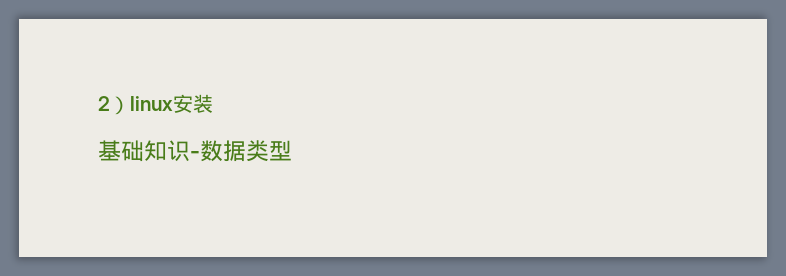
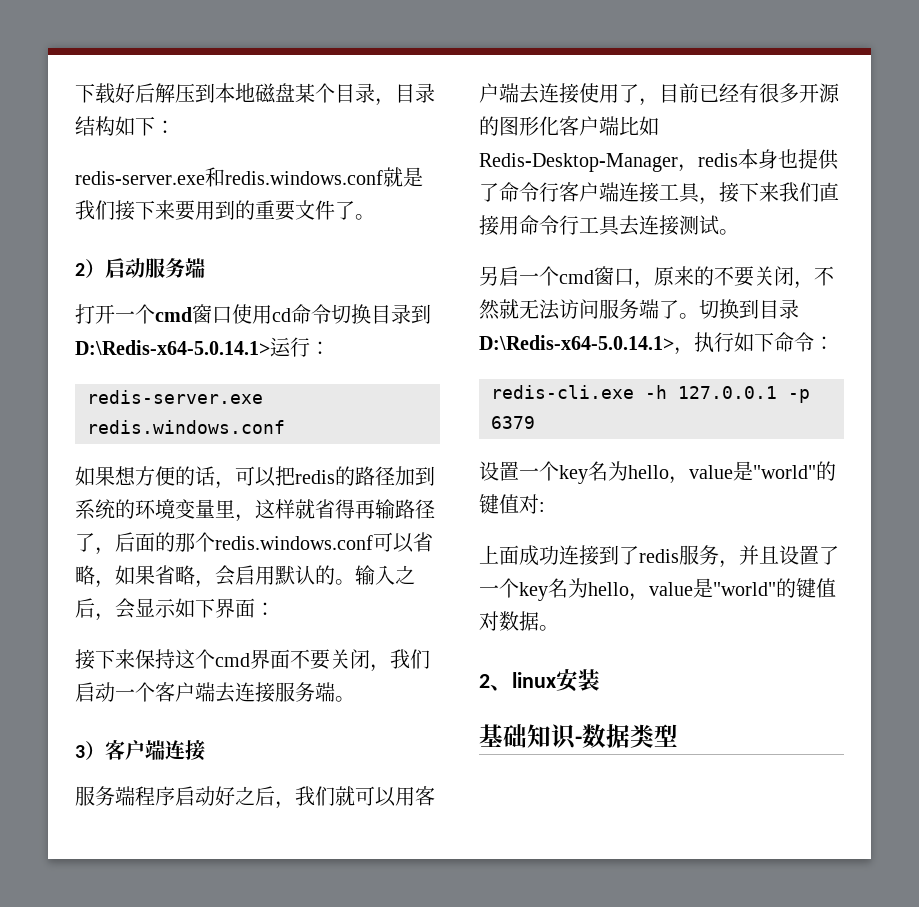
[98,96,130,115] 2） -> [75,83,435,106] [75,116,175,136] [75,167,423,187] [75,200,375,221] [75,258,205,278] [75,304,431,324] [75,337,330,357] [87,390,263,404] [87,420,285,434] [75,466,435,489] [75,499,435,522] [75,532,433,555] [75,565,415,588] [75,598,275,621] [75,649,430,672] [75,682,355,703] [75,740,205,761] [75,786,435,809] [479,83,840,106] [479,116,659,136] [479,149,839,172] [479,182,839,205] [479,215,739,236] [479,266,834,289] [479,299,799,320] [479,332,834,355] [491,385,810,403] [491,416,535,429] [479,461,836,484] [479,494,545,514] [479,545,839,568] [479,578,836,601] [479,611,559,631] [479,674,512,691] 下载好后解压到本地磁盘某个目录，目录结构如下： // redis-server.exe和redis.windows.conf就是我们接下来要用到的重要文件了。 // 2）启动服务端 // 打开一个cmd窗口使用cd命令切换目录到D:\Redis-x64-5.0.14.1>运行： // redis-server.exe redis.windows.conf // 如果想方便的话，可以把redis的路径加到系统的环境变量里，这样就省得再输路径了，后面的那个redis.windows.conf可以省略，如果省略，会启用默认的。输入之后，会显示如下界面： // 接下来保持这个cmd界面不要关闭，我们启动一个客户端去连接服务端。 // 3）客户端连接 // 服务端程序启动好之后，我们就可以用客户端去连接使用了，目前已经有很多开源的图形化客户端比如Redis-Desktop-Manager，redis本身也提供了命令行客户端连接工具，接下来我们直接用命令行工具去连接测试。 // 另启一个cmd窗口，原来的不要关闭，不然就无法访问服务端了。切换到目录D:\Redis-x64-5.0.14.1>，执行如下命令： // redis-cli.exe -h 127.0.0.1 -p 6379 // 设置一个key名为hello，value是"world"的键值对: // 上面成功连接到了redis服务，并且设置了一个key名为hello，value是"world"的键值对数据。 // 2、

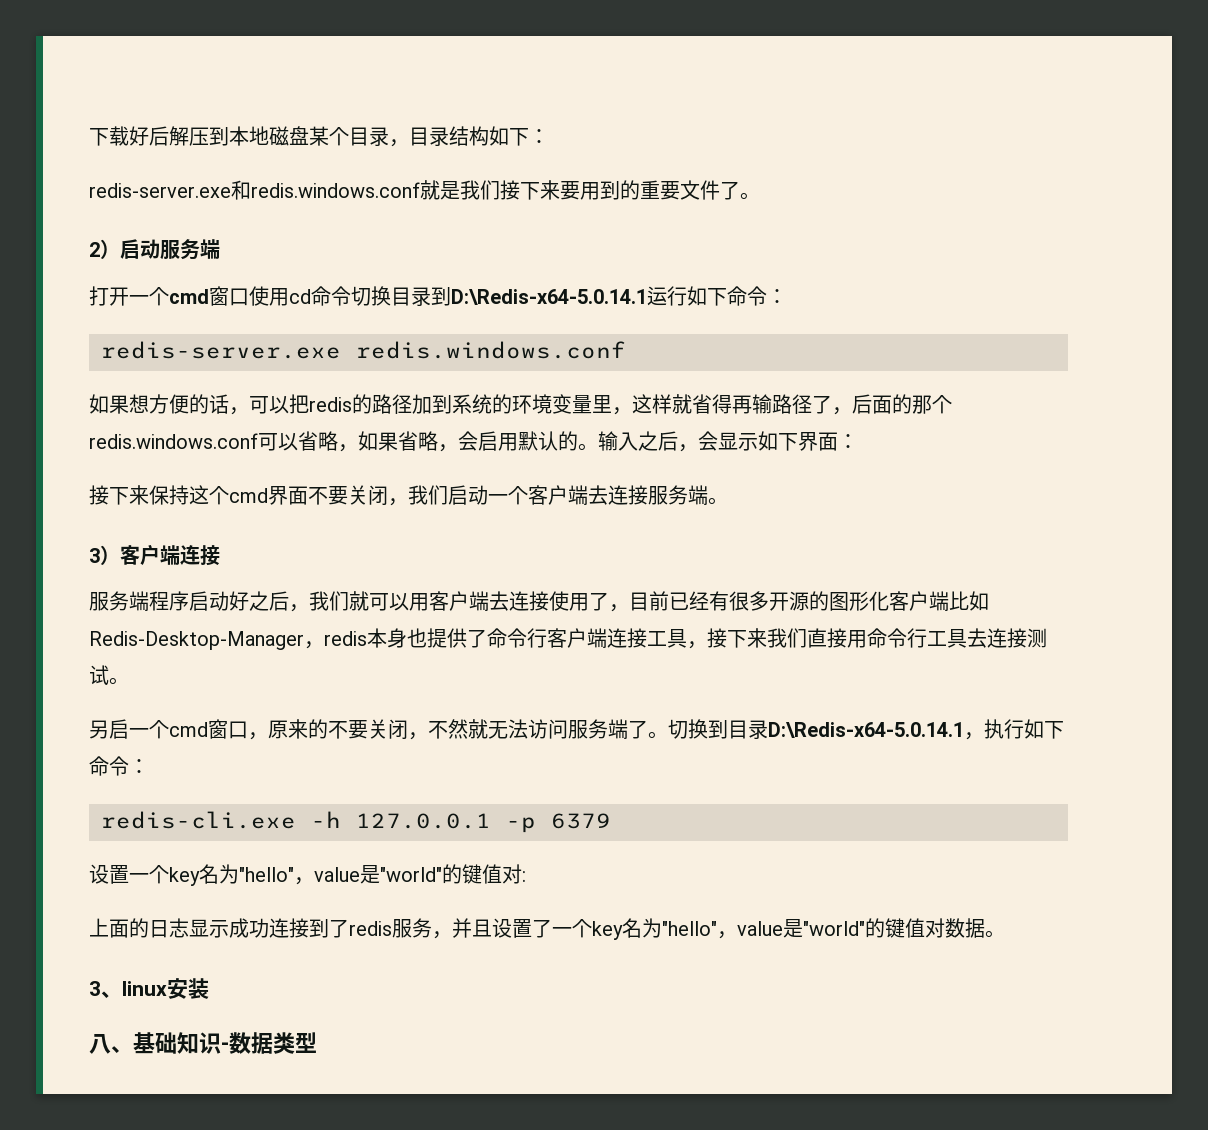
[75,337,310,357] D:\Redis-x64-5.0.14.1>运行 -> [451,286,767,306] D:\Redis-x64-5.0.14.1运行如下命令
[479,335,674,350] D:\Redis-x64-5.0.14.1> -> [768,722,964,738] D:\Redis-x64-5.0.14.1
[628,465,669,479] hello -> [239,867,294,882] "hello"
(519, 555) none -> [129,918,229,938] 的日志显示
[588,582,629,596] hello -> [662,921,717,936] "hello"
[479,674,490,688] 2 -> [89,981,101,996] 3
(600, 680) none -> [89,1034,133,1054] 八、

